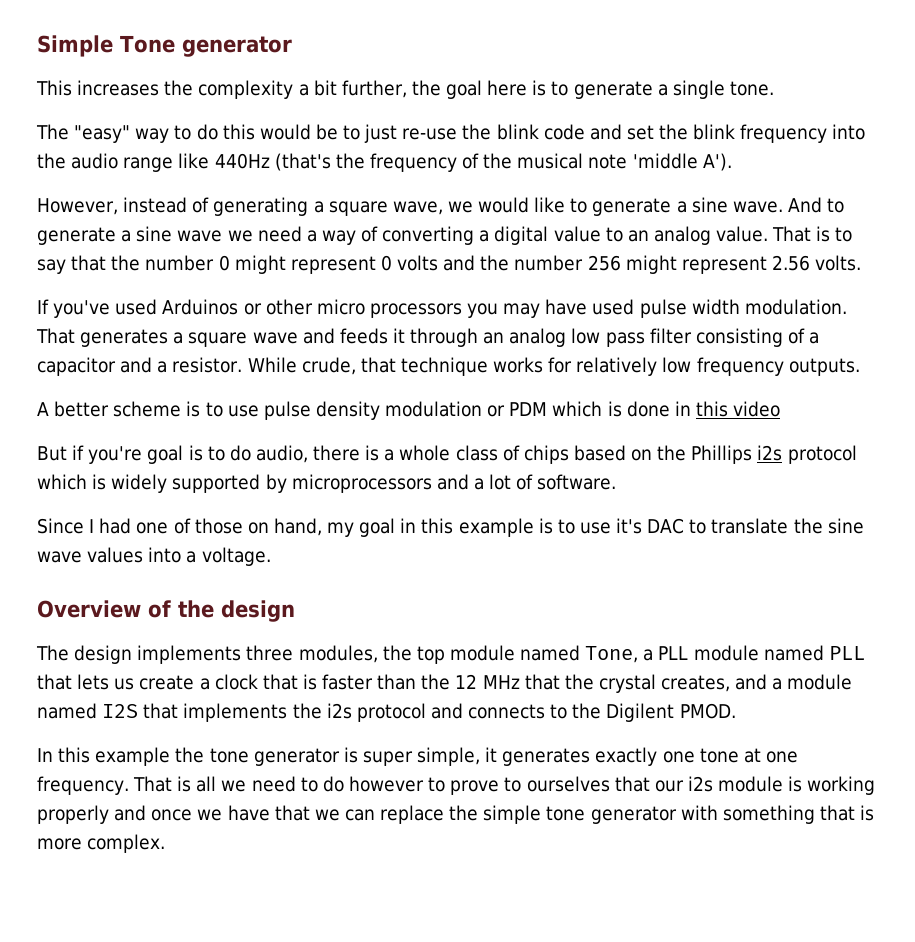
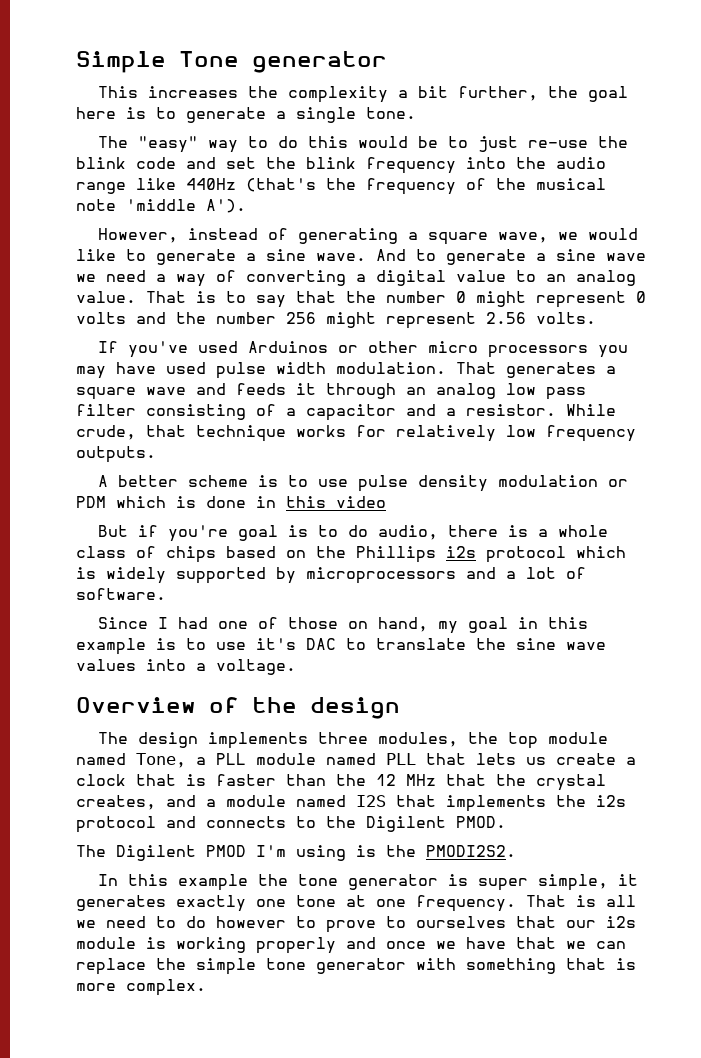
(736, 711) none -> [76,845,516,861] // The Digilent PMOD I'm using is the PMODI2S2.

